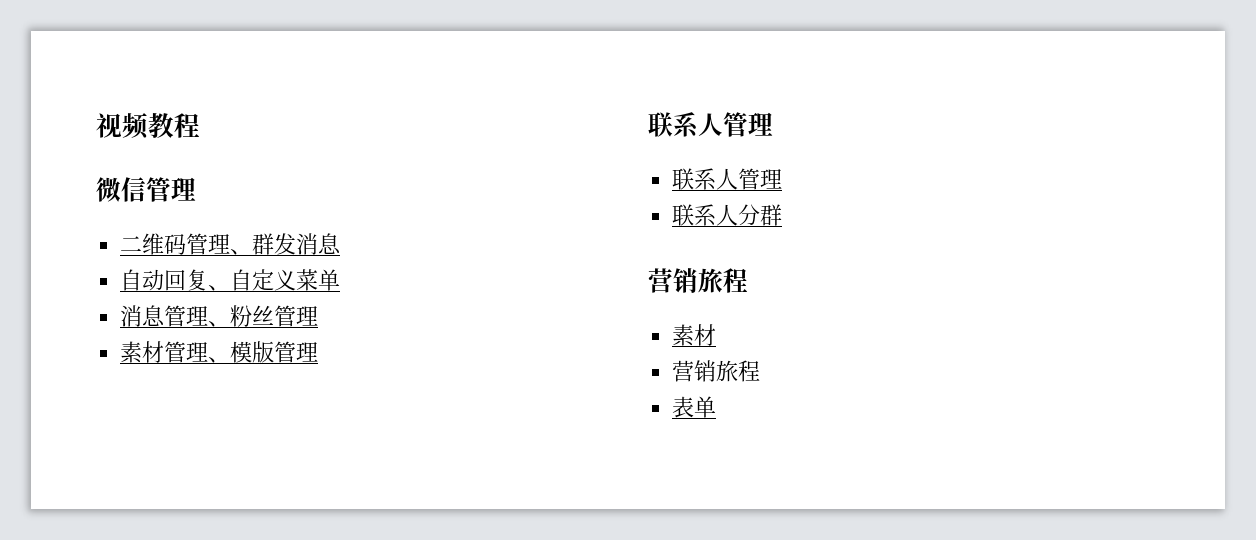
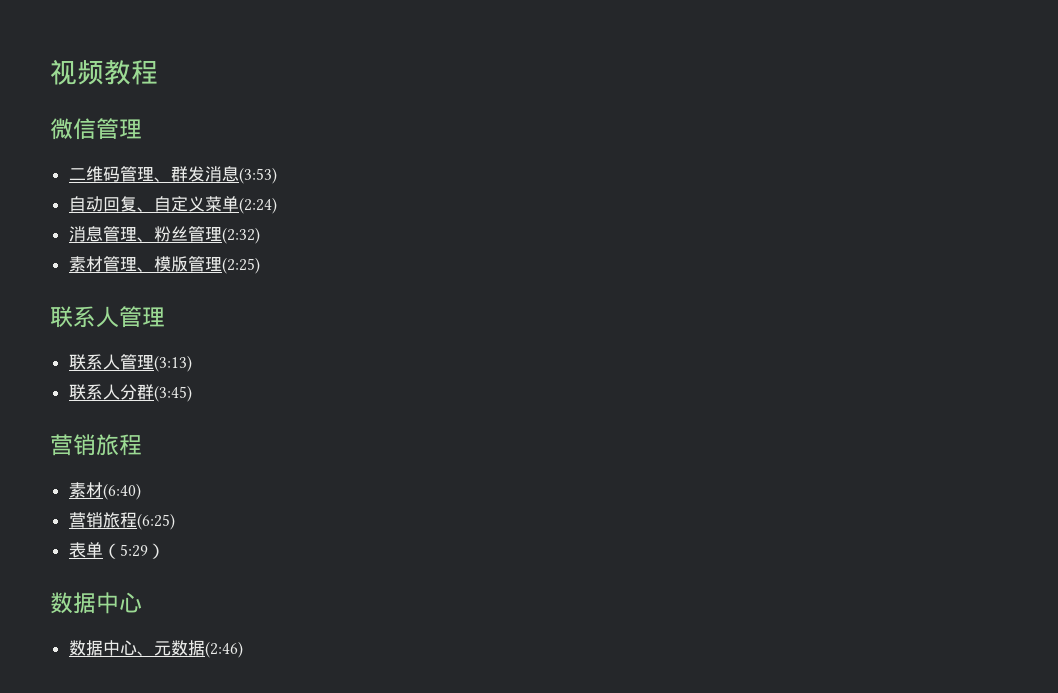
(342, 243) none -> [238,167,277,184] (3:53)
(341, 280) none -> [238,197,277,214] (2:24)
(319, 316) none -> [221,227,260,244] (2:32)
(319, 352) none -> [221,257,260,274] (2:25)
(783, 179) none -> [153,355,192,372] (3:13)
(783, 215) none -> [153,385,192,402] (3:45)
[672,360,761,382] // 营销旅程 -> [102,483,141,500] [68,512,175,530] (6:40) // 营销旅程(6:25)
(717, 407) none -> [102,543,165,559] [50,592,142,614] [68,640,243,658] （5:29） // 数据中心 // 数据中心、元数据(2:46)

